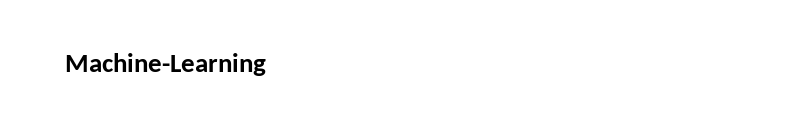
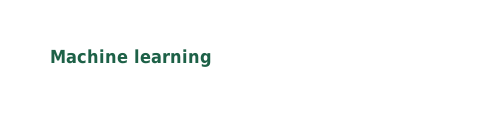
[65,53,266,76] Machine-Learning -> [50,49,212,67] Machine learning

